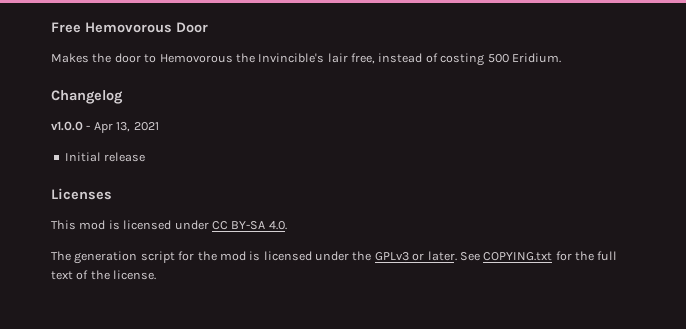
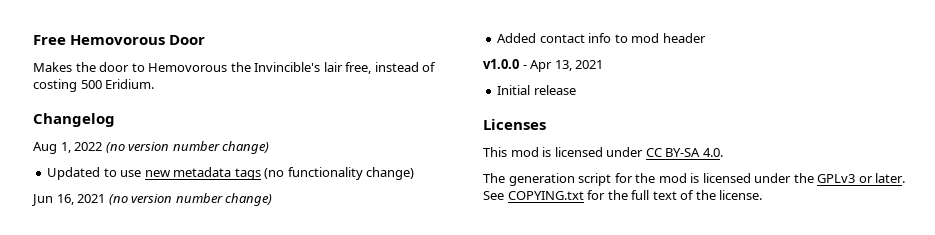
(123, 97) none -> [33,141,270,154] [47,167,415,180] [31,193,273,206] [497,33,706,43] // Aug 1, 2022 (no version number change) // Updated to use new metadata tags (no functionality change) // Jun 16, 2021 (no version number change) // Added contact info to mod header

